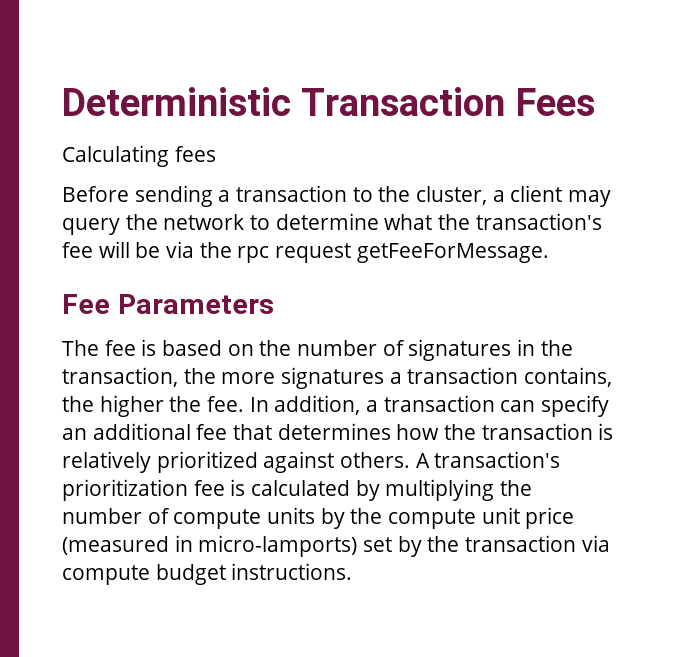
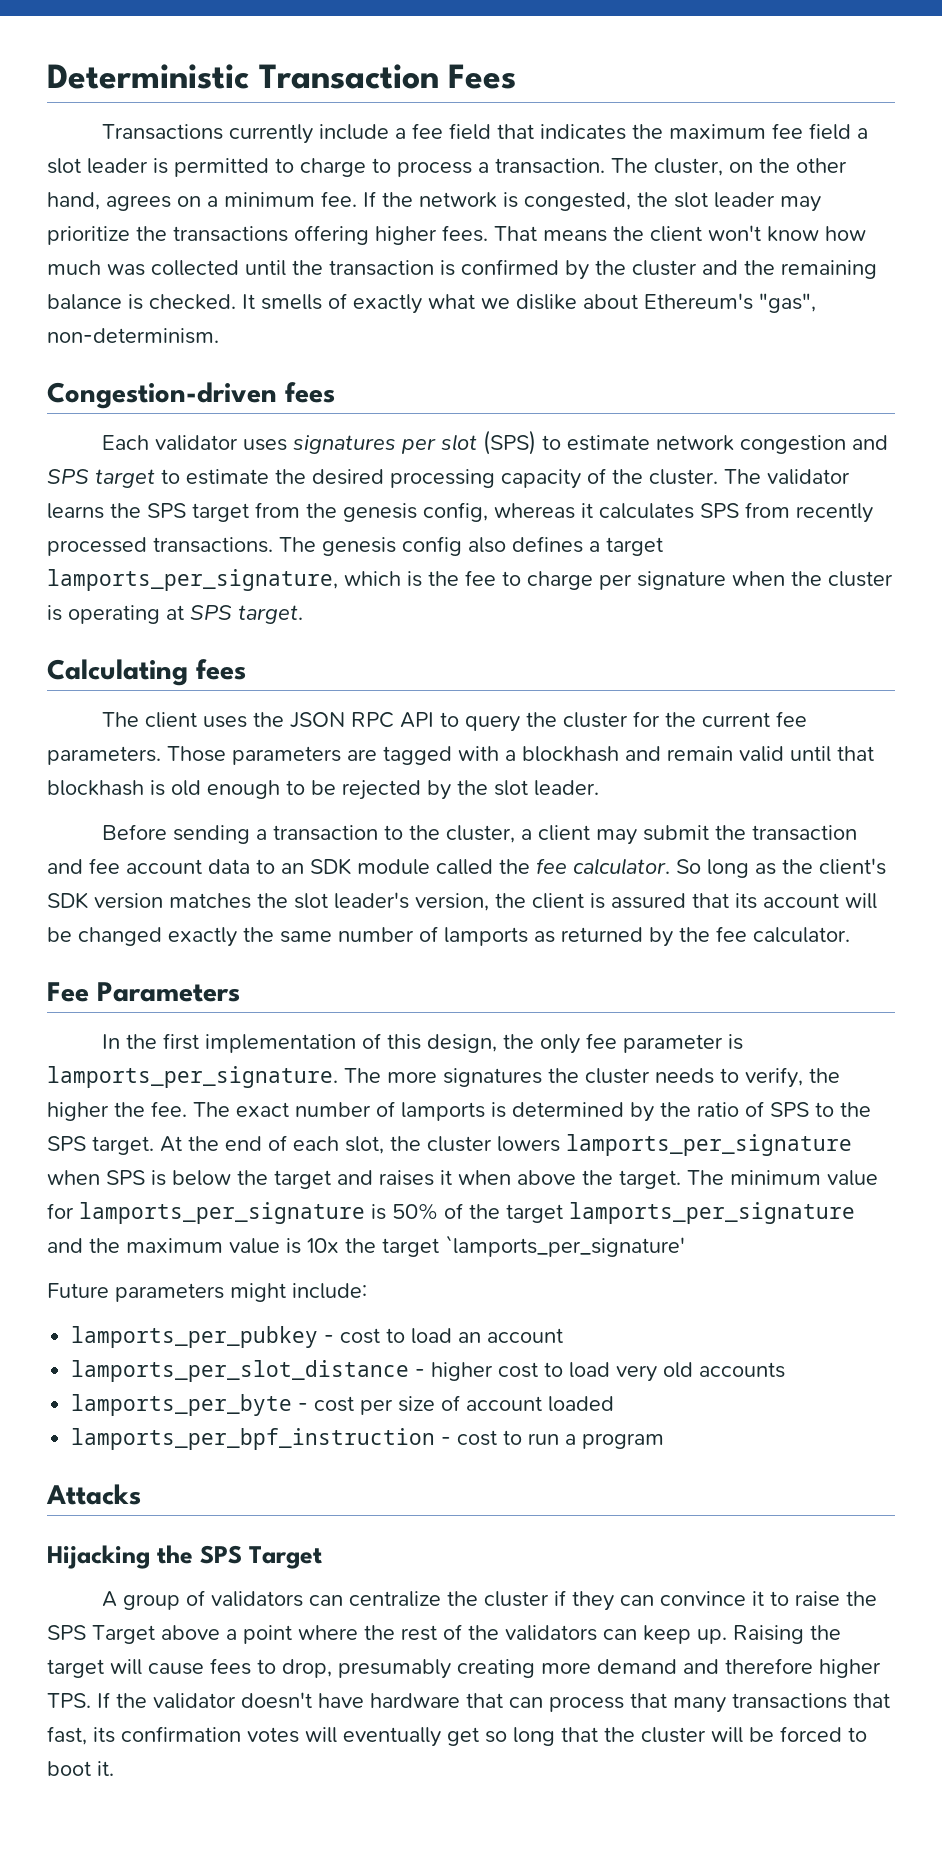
[62,145,216,167] Calculating fees -> [102,123,869,144] [47,158,847,177] [47,191,821,212] [47,225,866,245] [47,259,877,280] [47,293,816,314] [47,328,219,344] [47,382,335,409] [102,430,889,455] [47,468,850,489] [47,502,873,523] [47,536,663,556] [47,569,893,591] [47,605,303,624] [47,659,246,686] [102,711,808,732] [47,746,874,765] [47,780,599,800] Transactions currently include a fee field that indicates the maximum fee field a slot leader is permitted to charge to process a transaction. The cluster, on the other hand, agrees on a minimum fee. If the network is congested, the slot leader may prioritize the transactions offering higher fees. That means the client won't know how much was collected until the transaction is confirmed by the cluster and the remaining balance is checked. It smells of exactly what we dislike about Ethereum's "gas", non-determinism. // Congestion-driven fees // Each validator uses signatures per slot (SPS) to estimate network congestion and SPS target to estimate the desired processing capacity of the cluster. The validator learns the SPS target from the genesis config, whereas it calculates SPS from recently processed transactions. The genesis config also defines a target lamports_per_signature, which is the fee to charge per signature when the cluster is operating at SPS target. // Calculating fees // The client uses the JSON RPC API to query the cluster for the current fee parameters. Those parameters are tagged with a blockhash and remain valid until that blockhash is old enough to be rejected by the slot leader.
[62,213,602,235] [62,241,549,263] [62,294,274,314] [62,339,573,361] [62,367,613,389] [62,395,610,417] [62,423,614,440] [62,451,561,473] [62,479,533,501] [62,507,575,529] [62,535,610,557] [62,563,353,585] query the network to determine what the transaction's fee will be via the rpc request getFeeForMessage. // Fee Parameters // The fee is based on the number of signatures in the transaction, the more signatures a transaction contains, the higher the fee. In addition, a transaction can specify an additional fee that determines how the transaction is relatively prioritized against others. A transaction's prioritization fee is calculated by multiplying the number of compute units by the compute unit price (measured in micro-lamports) set by the transaction via compute budget instructions. -> [643,825,858,841] [47,858,886,878] [47,892,877,911] [47,926,850,947] [47,982,240,1002] [102,1033,744,1054] [47,1066,840,1088] [47,1101,871,1122] [47,1134,852,1156] [47,1170,878,1189] [47,1202,855,1224] [47,1235,685,1257] [47,1283,367,1302] [71,1326,564,1348] [71,1360,786,1382] [71,1394,615,1416] [71,1428,665,1450] [46,1484,141,1505] [47,1545,322,1569] [102,1590,878,1611] [47,1624,841,1644] [47,1658,881,1679] [47,1692,890,1713] [47,1726,867,1747] [47,1761,114,1776] submit the transaction and fee account data to an SDK module called the fee calculator. So long as the client's SDK version matches the slot leader's version, the client is assured that its account will be changed exactly the same number of lamports as returned by the fee calculator. // Fee Parameters // In the first implementation of this design, the only fee parameter is lamports_per_signature. The more signatures the cluster needs to verify, the higher the fee. The exact number of lamports is determined by the ratio of SPS to the SPS target. At the end of each slot, the cluster lowers lamports_per_signature when SPS is below the target and raises it when above the target. The minimum value for lamports_per_signature is 50% of the target lamports_per_signature and the maximum value is 10x the target `lamports_per_signature' // Future parameters might include: // lamports_per_pubkey - cost to load an account // lamports_per_slot_distance - higher cost to load very old accounts // lamports_per_byte - cost per size of account loaded // lamports_per_bpf_instruction - cost to run a program // Attacks // Hijacking the SPS Target // A group of validators can centralize the cluster if they can convince it to raise the SPS Target above a point where the rest of the validators can keep up. Raising the target will cause fees to drop, presumably creating more demand and therefore higher TPS. If the validator doesn't have hardware that can process that many transactions that fast, its confirmation votes will eventually get so long that the cluster will be forced to boot it.

